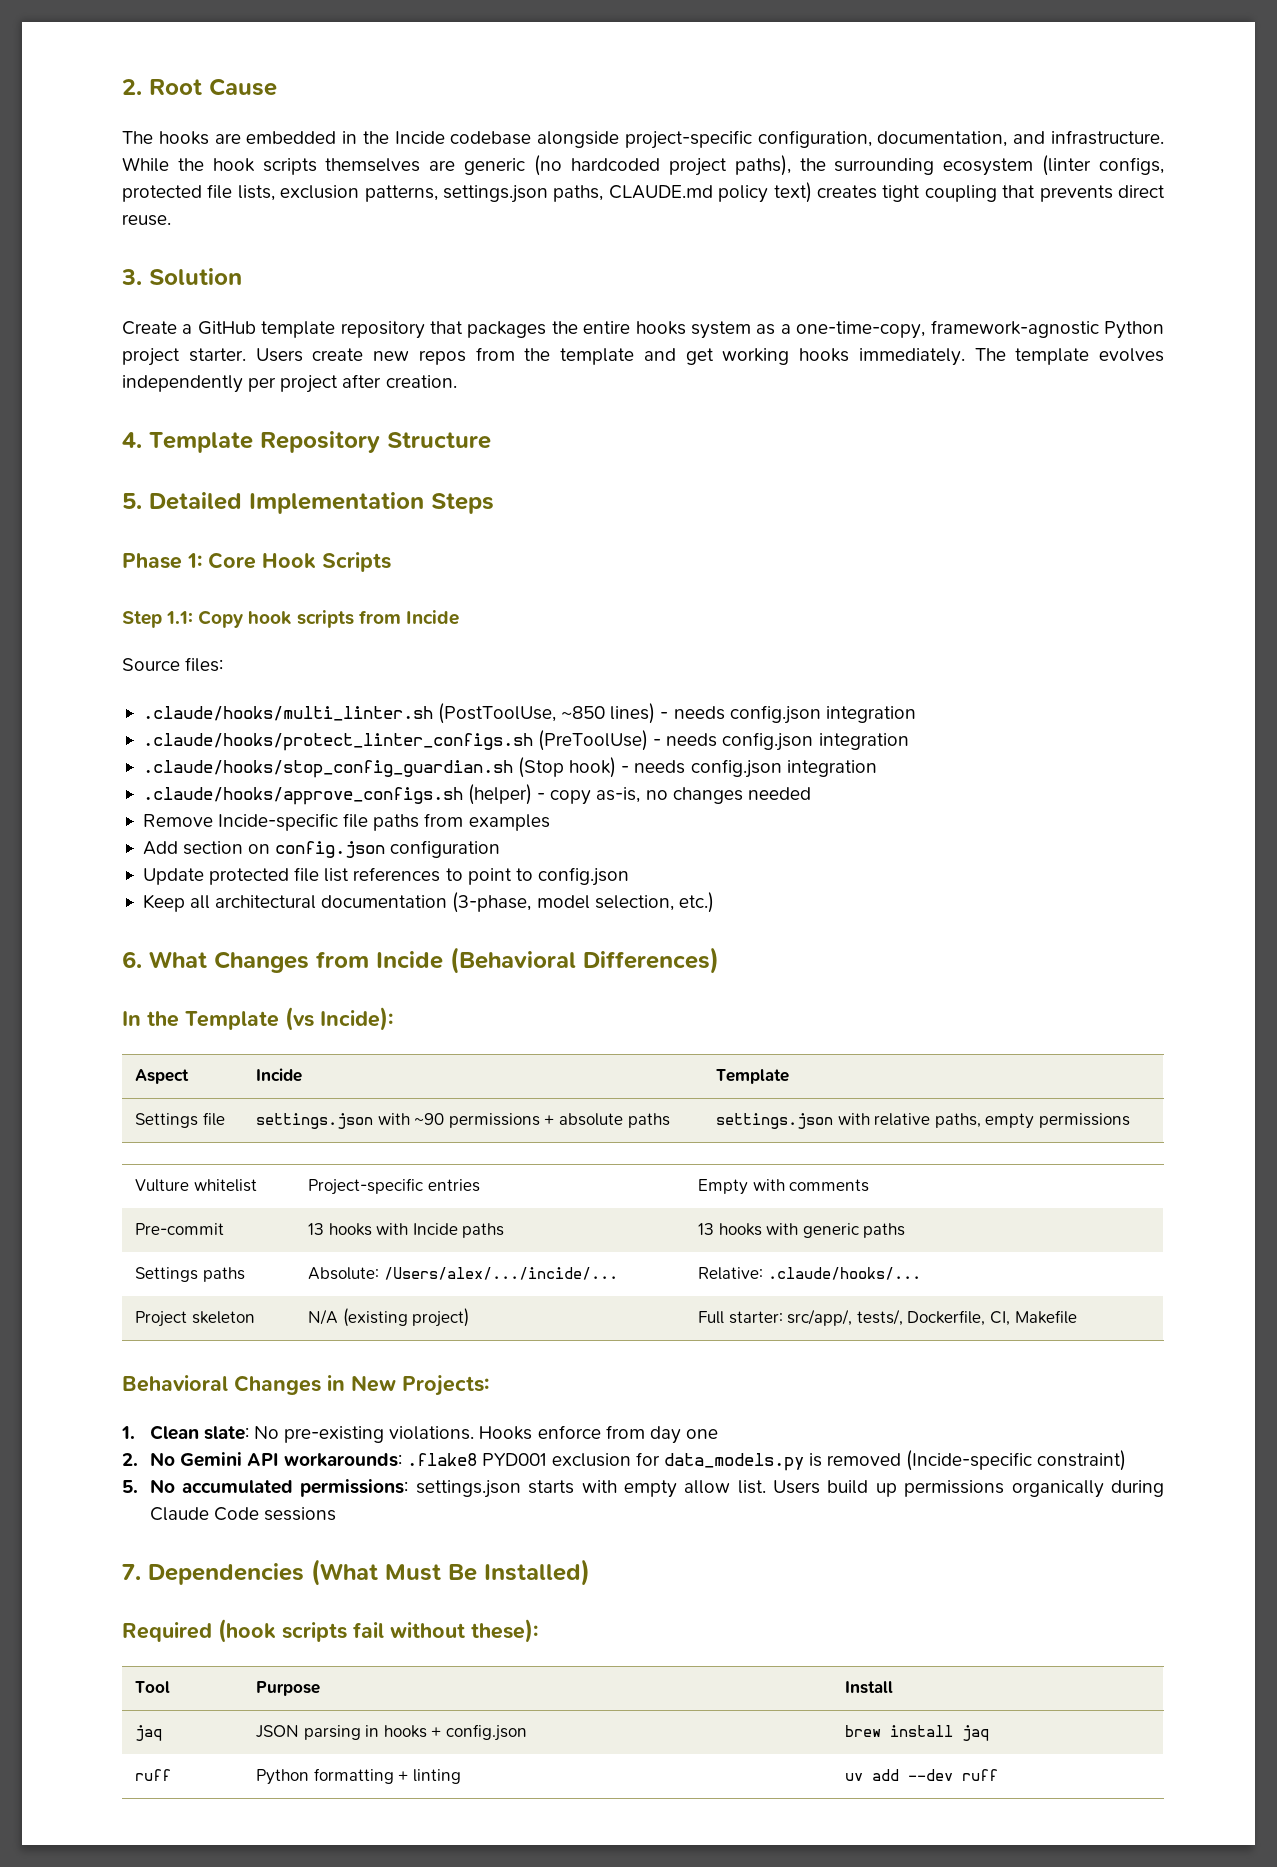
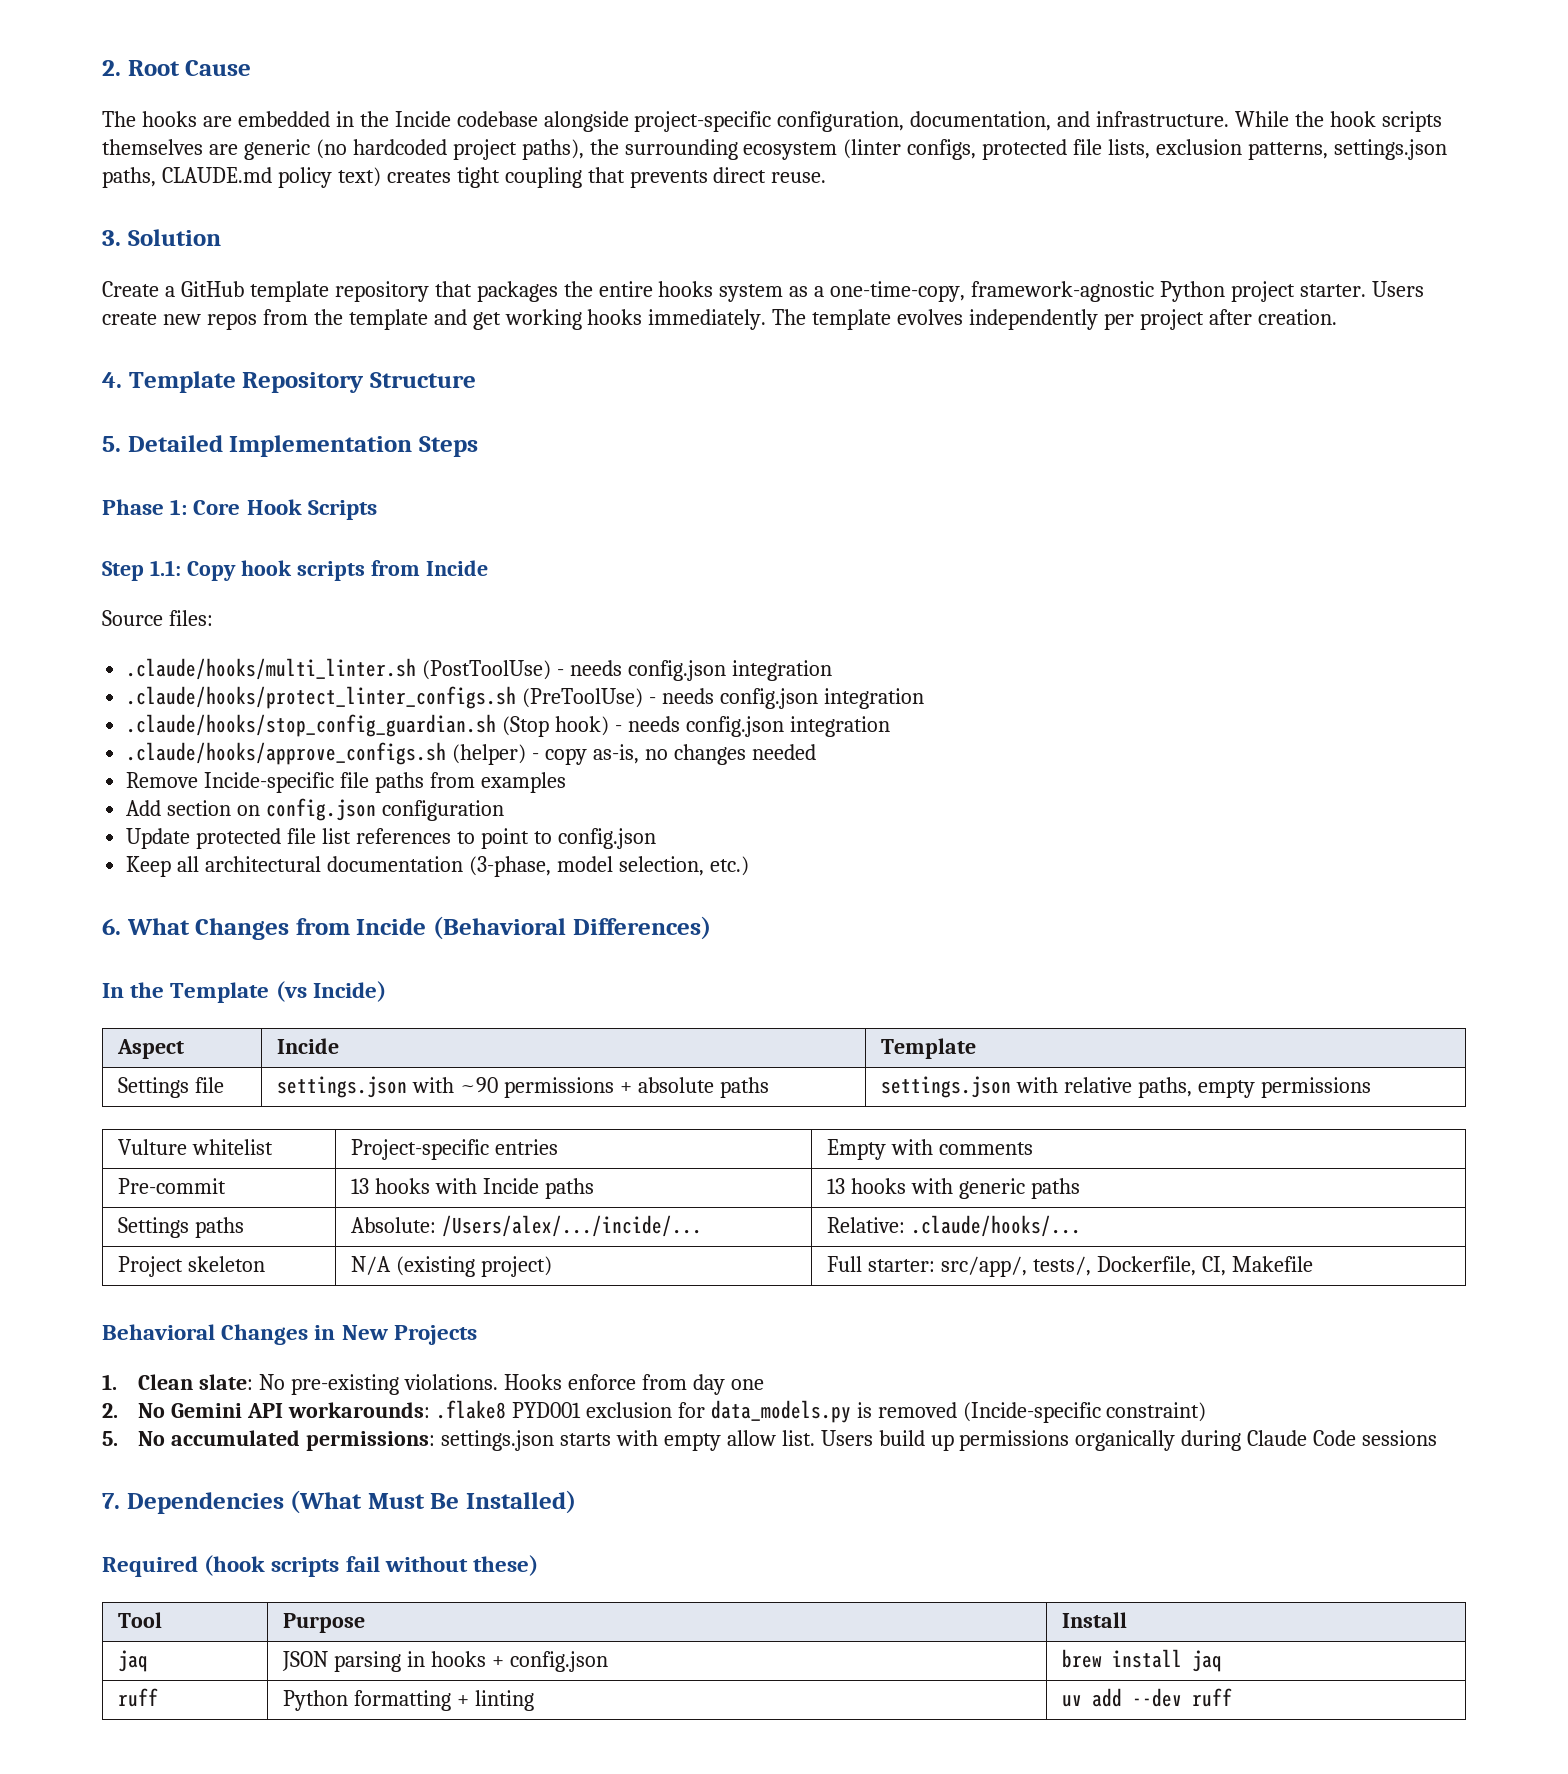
[438,703,656,724] (PostToolUse, ~850 lines) -> [422,660,552,680] (PostToolUse)
[320,1007,393,1031] Incide): -> [312,981,386,1002] Incide)
[402,1375,489,1396] Projects: -> [393,1325,477,1345] Projects
[471,1619,538,1643] these): -> [473,1555,539,1576] these)

